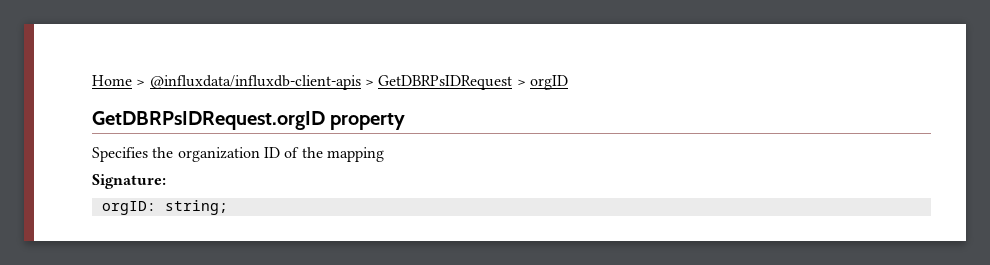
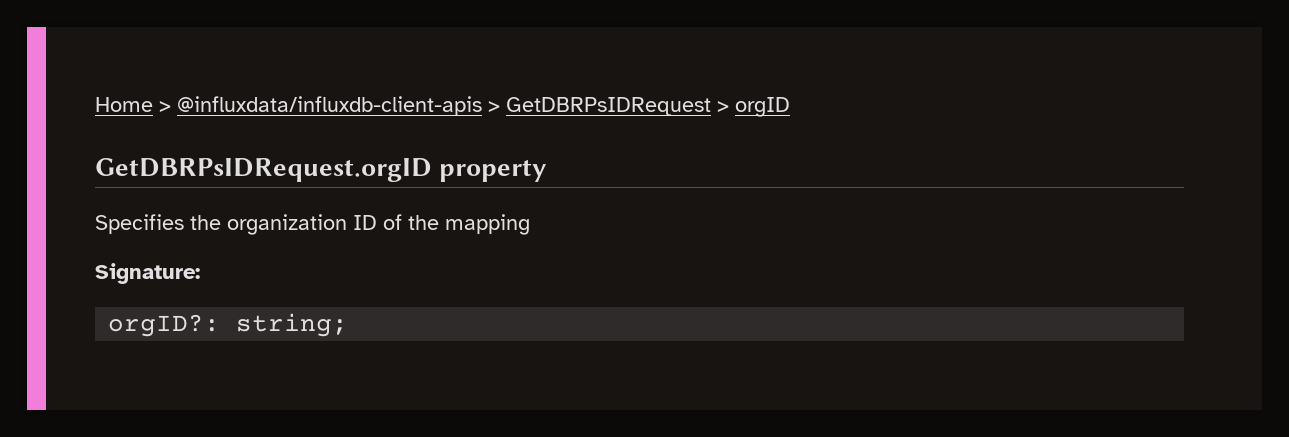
[101,201,156,215] orgID: -> [108,314,221,337] orgID?:

